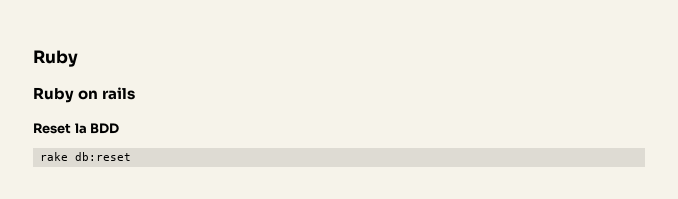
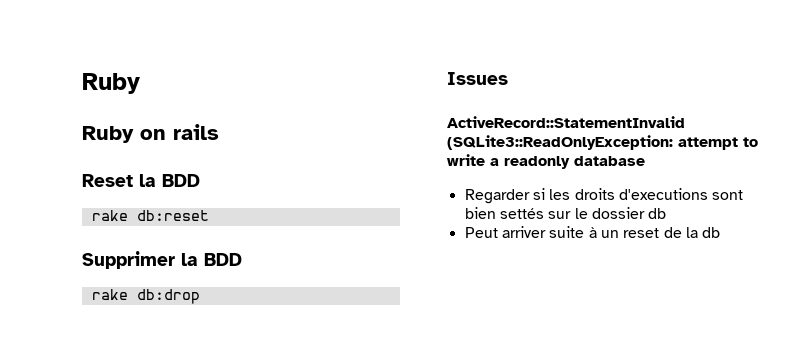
(131, 156) none -> [82,251,242,269] [91,289,200,304] [447,72,508,85] [447,116,685,128] [447,135,758,150] [447,154,645,169] [464,188,744,204] [464,207,667,219] [464,226,721,238] // Supprimer la BDD // rake db:drop // Issues // ActiveRecord::StatementInvalid (SQLite3::ReadOnlyException: attempt to write a readonly database // Regarder si les droits d'executions sont bien settés sur le dossier db // Peut arriver suite à un reset de la db

